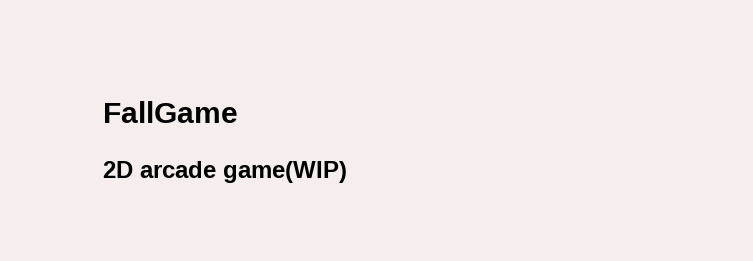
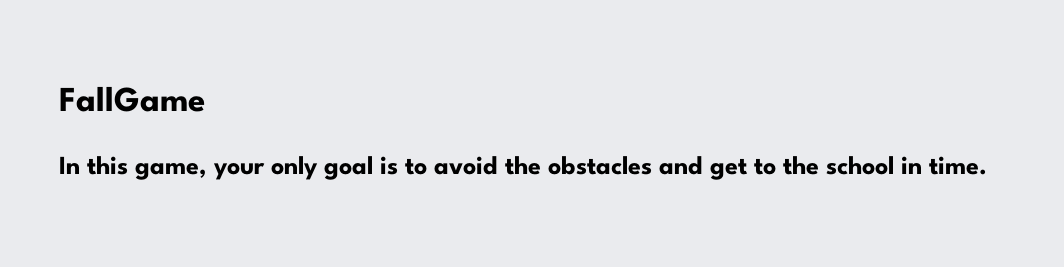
[103,161,347,183] 2D arcade game(WIP) -> [59,156,988,180] In this game, your only goal is to avoid the obstacles and get to the school in time.

